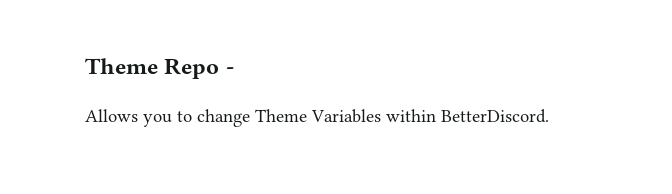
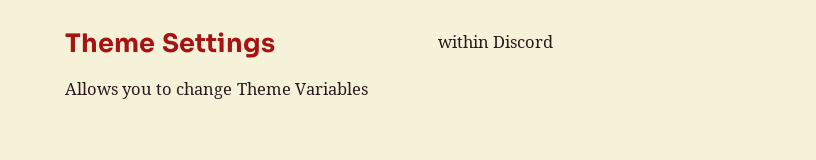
[85,58,234,79] Theme Repo - -> [65,32,275,58] Theme Settings
[441,109,549,123] BetterDiscord. -> [493,35,554,48] Discord

